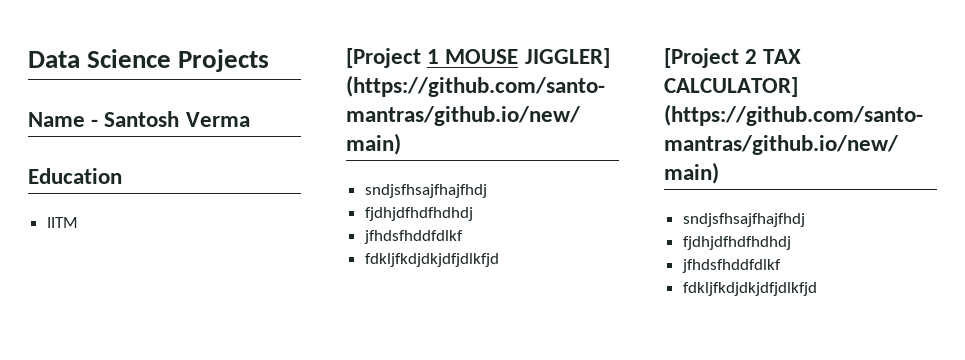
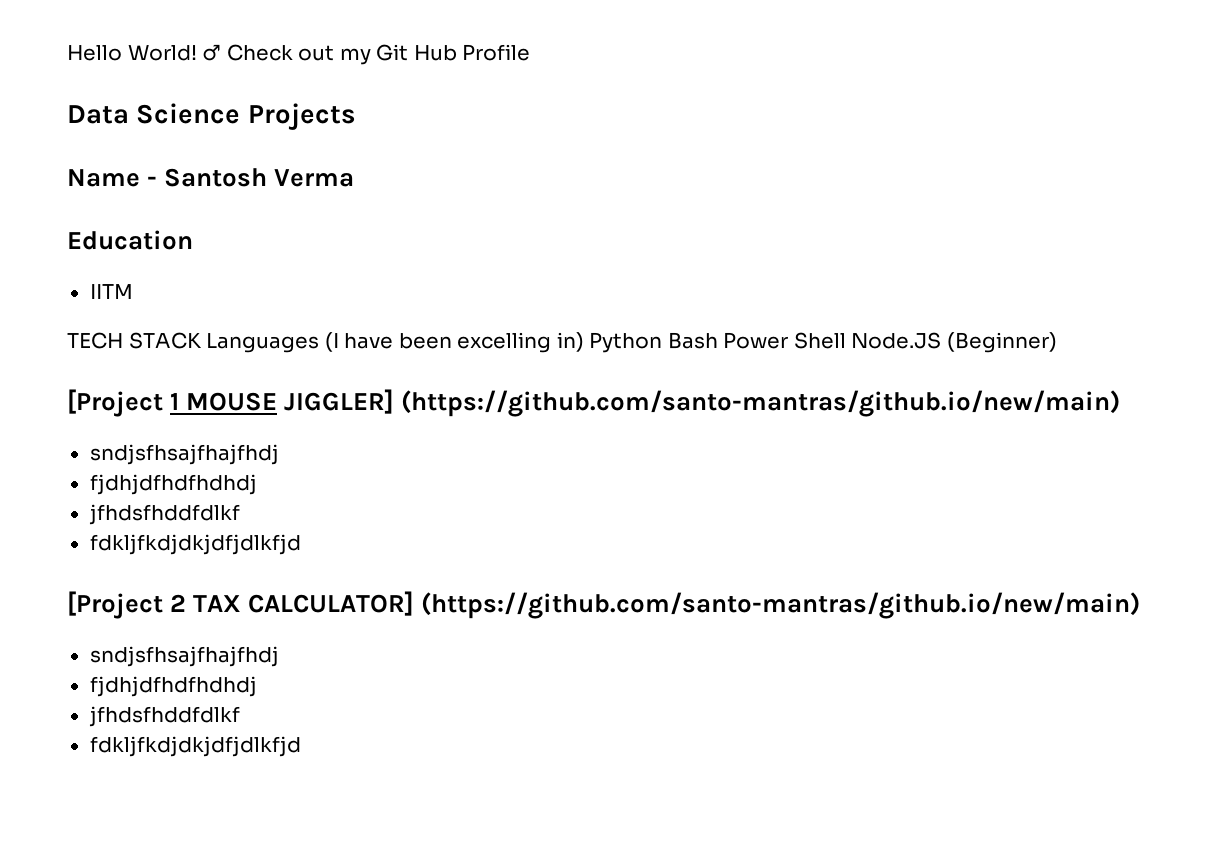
(28, 59) none -> [67,44,531,65] Hello World! ♂ Check out my Git Hub Profile //
(78, 222) none -> [67,332,1057,353] // TECH STACK Languages (I have been excelling in) Python Bash Power Shell Node.JS (Beginner)

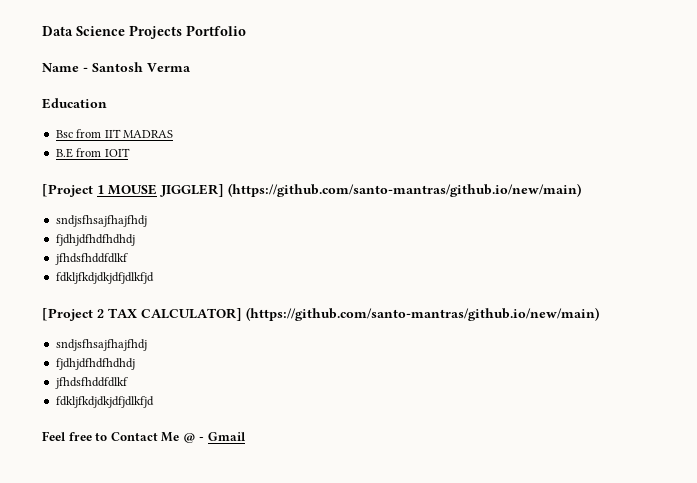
[67,44,531,65] Hello World! ♂ Check out my Git Hub Profile // -> (42, 31) none
(356, 116) none -> [186,25,246,36] Portfolio
[89,284,133,299] [67,332,1057,353] IITM // TECH STACK Languages (I have been excelling in) Python Bash Power Shell Node.JS (Beginner) -> [55,129,173,138] [55,148,130,158] Bsc from IIT MADRAS // B.E from IOIT
(301, 746) none -> [42,431,246,443] // Feel free to Contact Me @ - Gmail

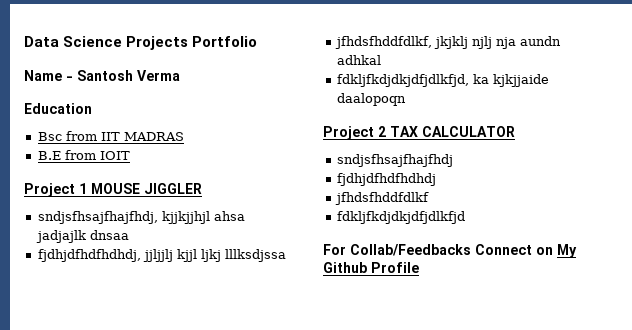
[42,184,93,197] [Project -> [24,183,75,197] Project
[160,183,581,197] [55,215,147,227] [55,234,135,246] [54,253,128,265] [55,272,154,284] [42,307,599,321] [55,339,147,351] [55,358,135,370] [54,377,128,389] [55,396,154,408] [42,431,246,443] JIGGLER] (https://github.com/santo-mantras/github.io/new/main) // sndjsfhsajfhajfhdj // fjdhjdfhdfhdhdj // jfhdsfhddfdlkf // fdkljfkdjdkjdfjdlkfjd // [Project 2 TAX CALCULATOR] (https://github.com/santo-mantras/github.io/new/main) // sndjsfhsajfhajfhdj // fjdhjdfhdfhdhdj // jfhdsfhddfdlkf // fdkljfkdjdkjdfjdlkfjd // Feel free to Contact Me @ - Gmail -> [144,183,202,194] [37,211,245,224] [35,230,129,243] [37,249,286,262] [334,36,561,49] [336,55,381,65] [336,74,549,87] [336,93,406,106] [323,126,515,140] [336,154,453,167] [336,173,436,186] [334,192,429,205] [336,211,465,224] [323,244,577,258] [323,262,419,273] JIGGLER // sndjsfhsajfhajfhdj, kjjkjjhjl ahsa jadjajlk dnsaa // fjdhjdfhdfhdhdj, jjljjlj kjjl ljkj lllksdjssa // jfhdsfhddfdlkf, jkjklj njlj nja aundn adhkal // fdkljfkdjdkjdfjdlkfjd, ka kjkjjaide daalopoqn // Project 2 TAX CALCULATOR // sndjsfhsajfhajfhdj // fjdhjdfhdfhdhdj // jfhdsfhddfdlkf // fdkljfkdjdkjdfjdlkfjd // For Collab/Feedbacks Connect on My Github Profile

